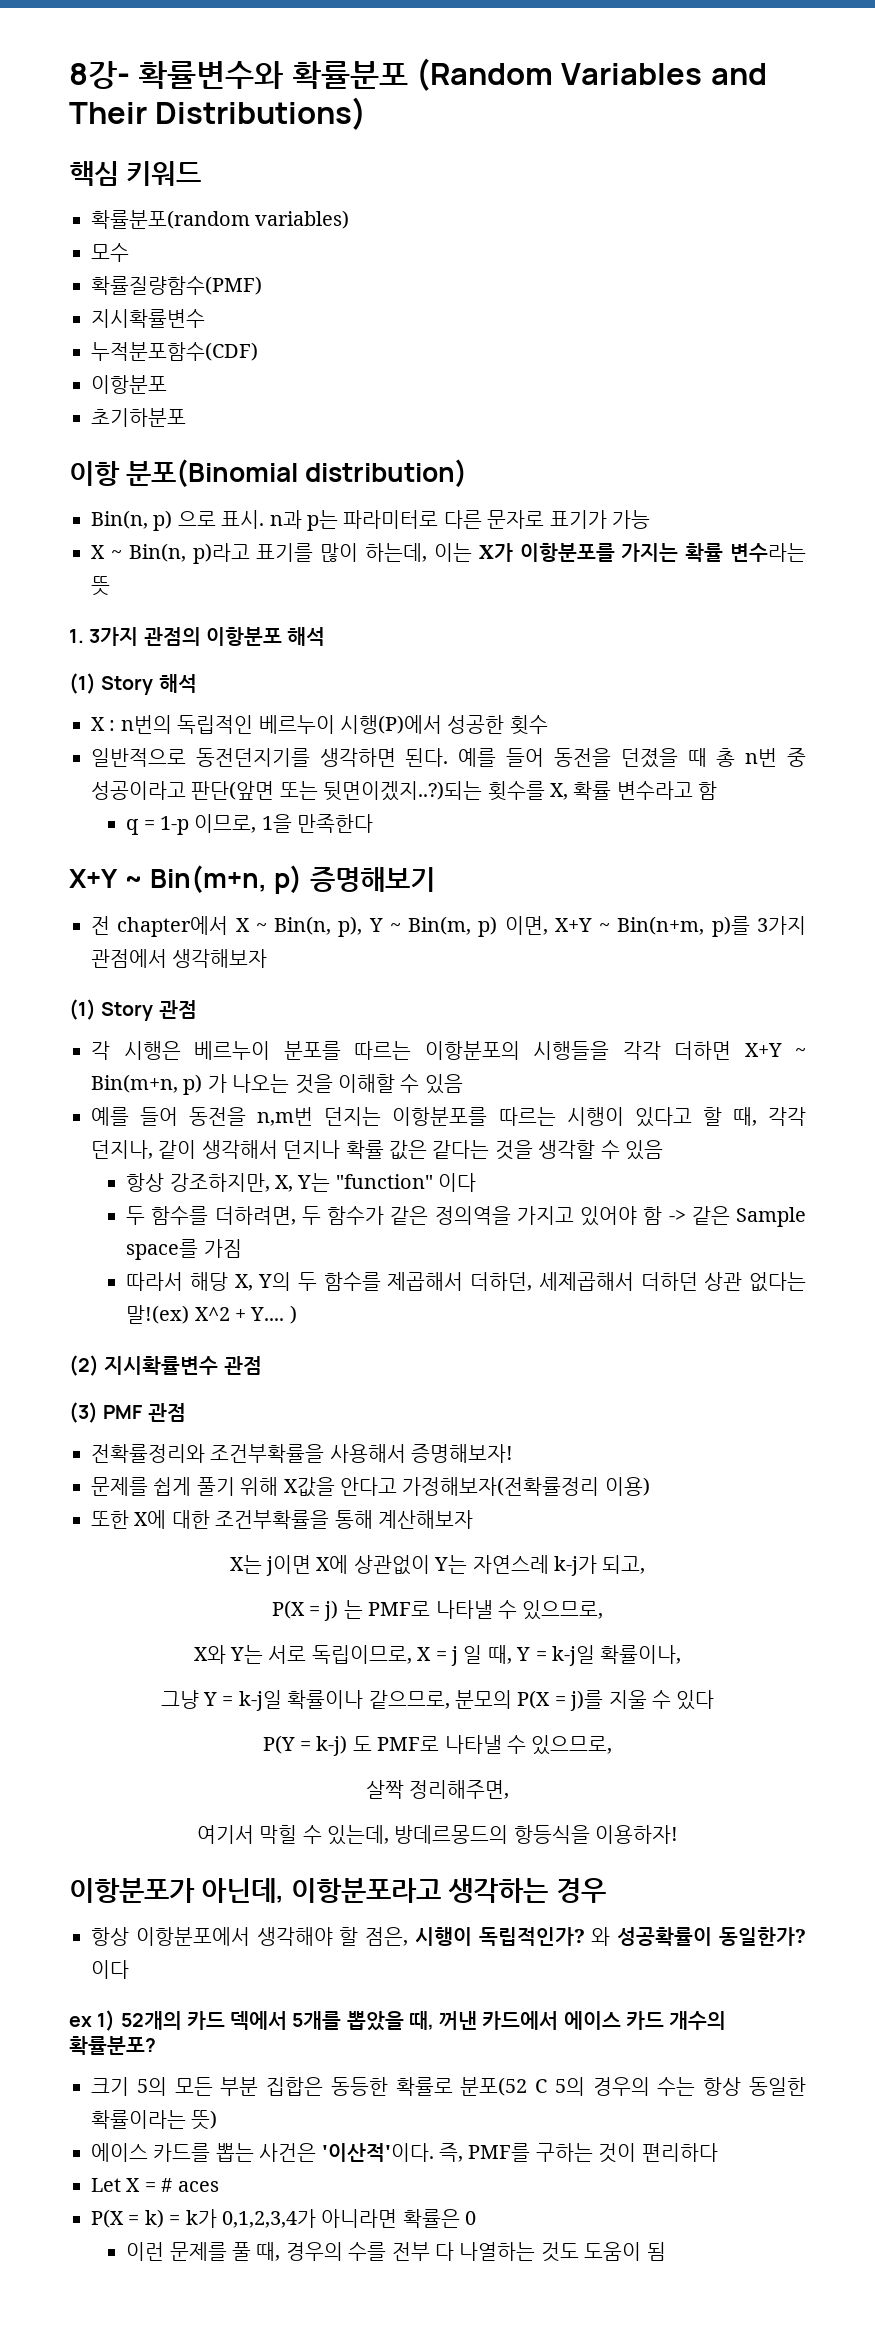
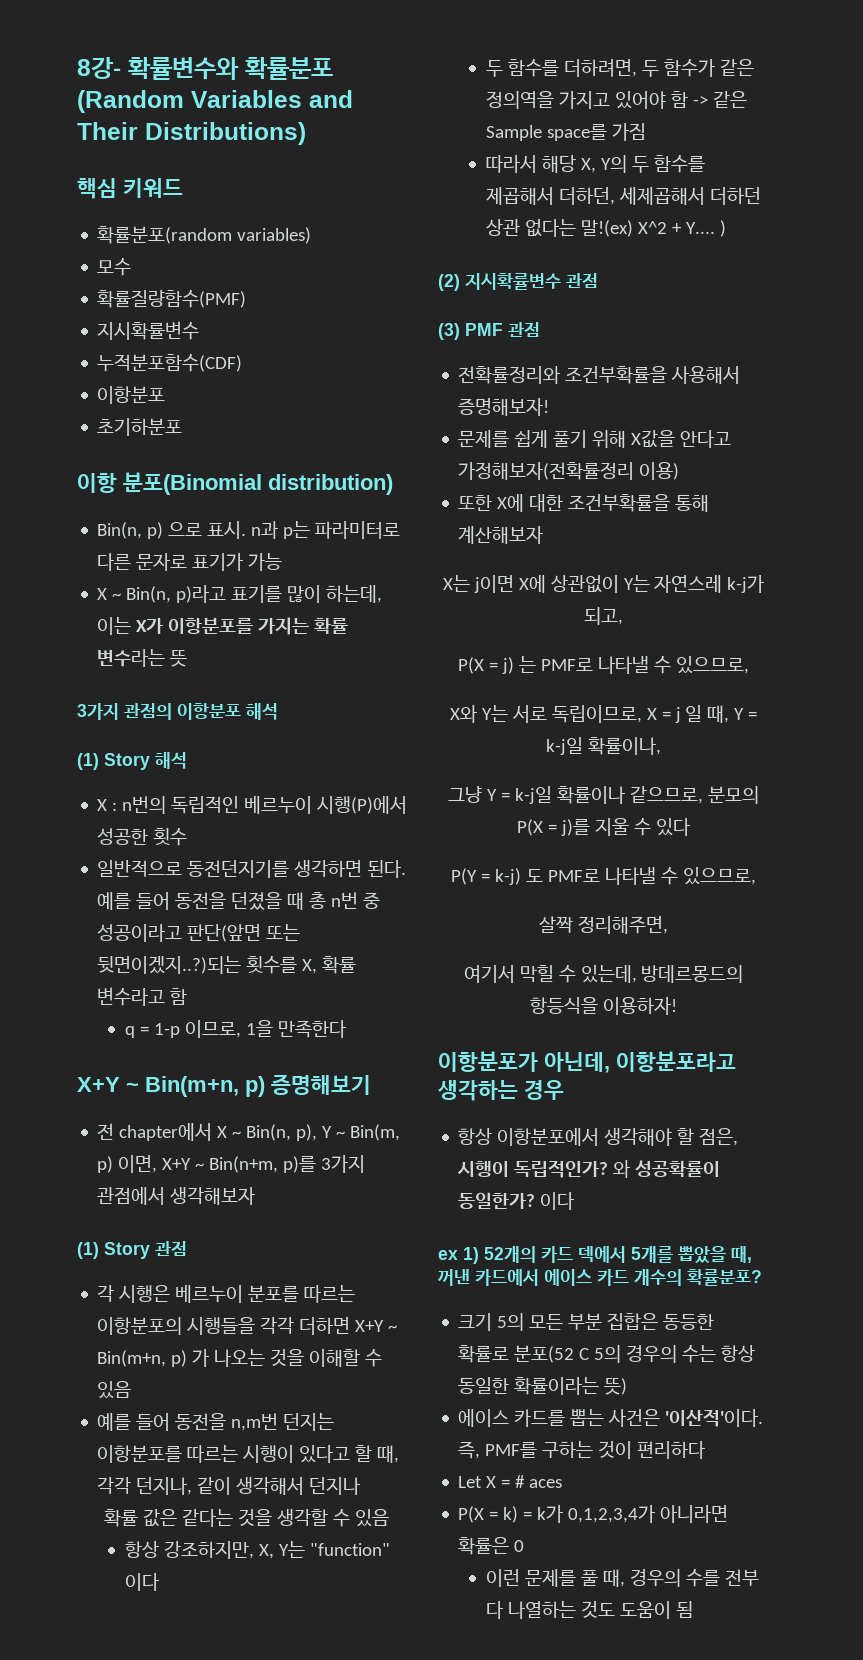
[69,629,84,643] 1. -> (188, 658) none
(341, 1149) none -> (361, 1486) //

